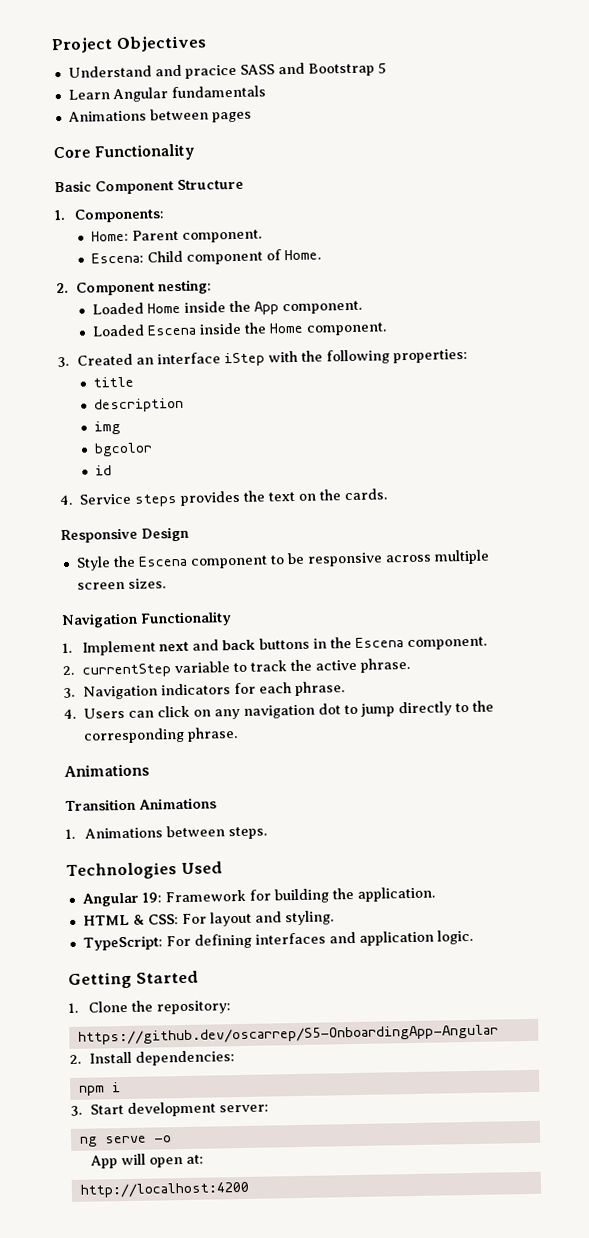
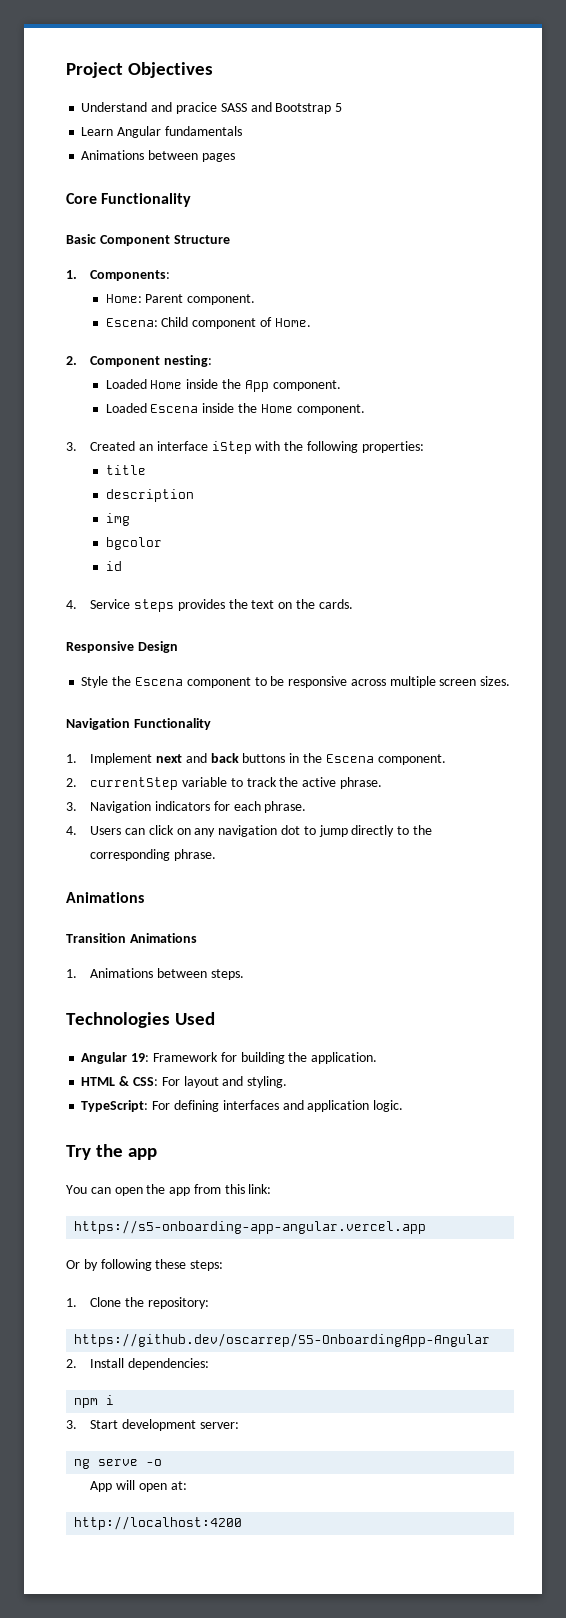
[68,970,199,990] Getting Started -> [66,1144,158,1160] [66,1184,272,1196] [74,1220,427,1234] [66,1259,224,1271] Try the app // You can open the app from this link: // https://s5-onboarding-app-angular.vercel.app // Or by following these steps:

